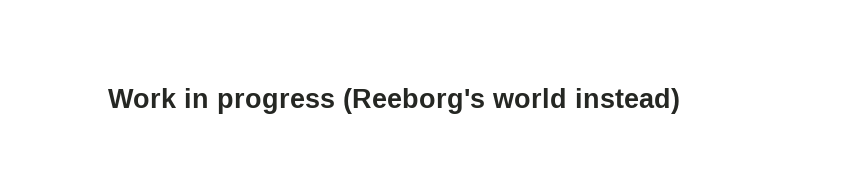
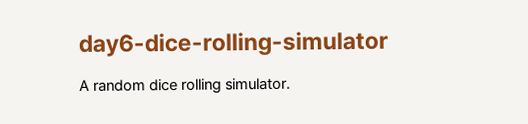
[108,88,680,114] Work in progress (Reeborg's world instead) -> [78,30,388,58] [79,77,292,94] day6-dice-rolling-simulator // A random dice rolling simulator.

